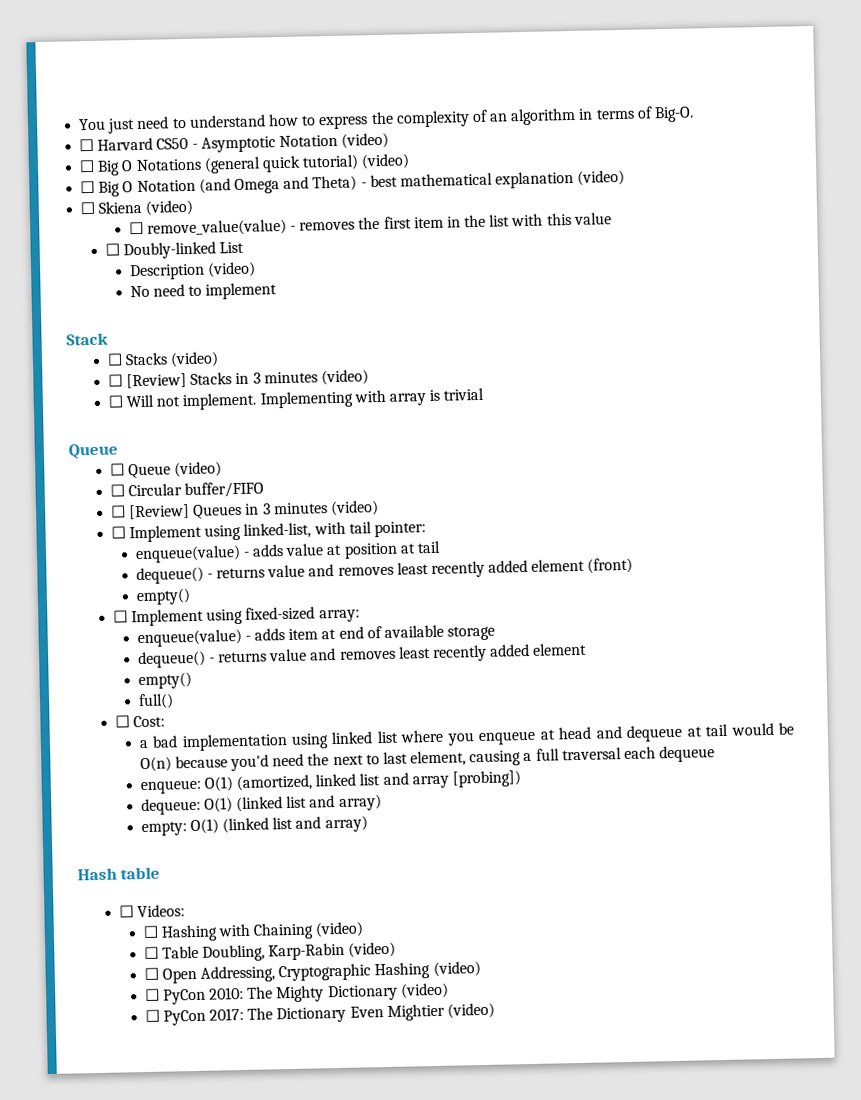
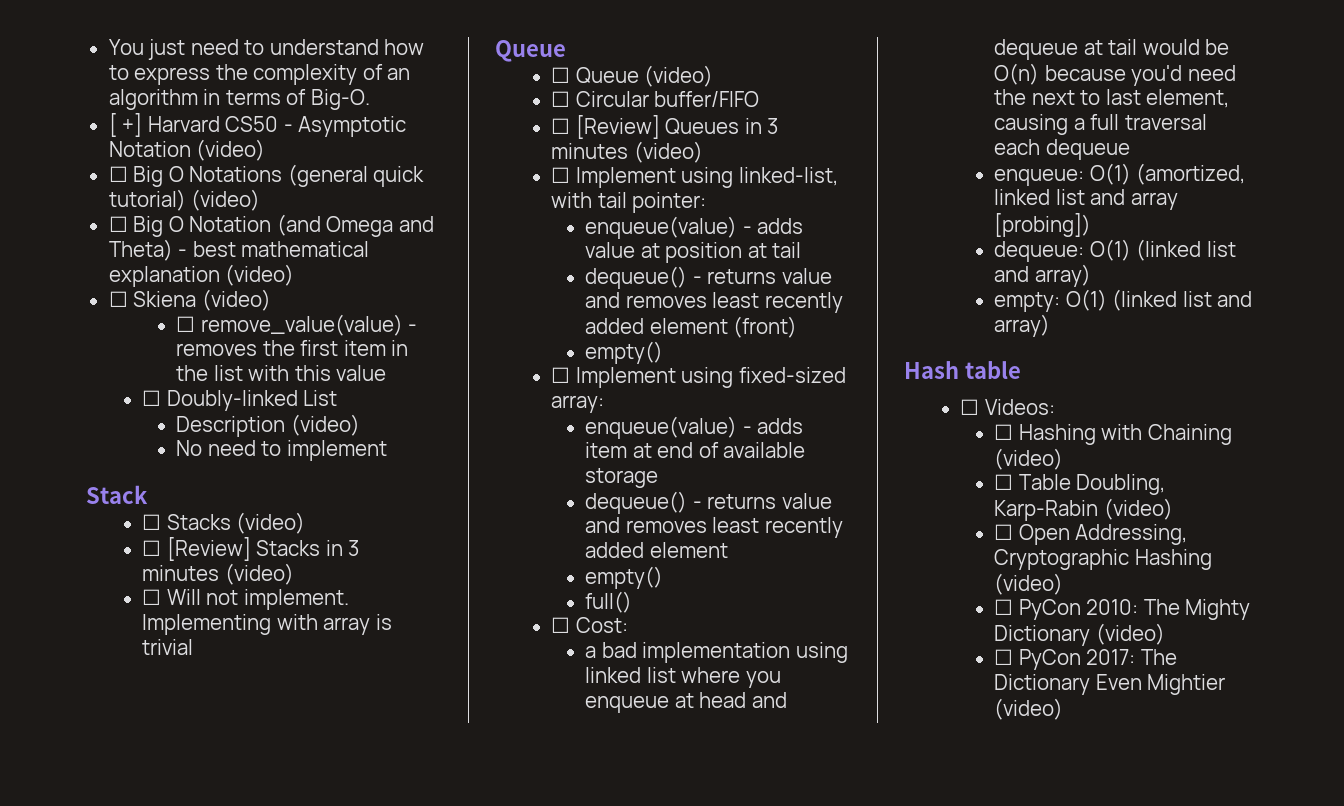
[79,138,95,152] ☐ -> [108,113,143,137] [ +]

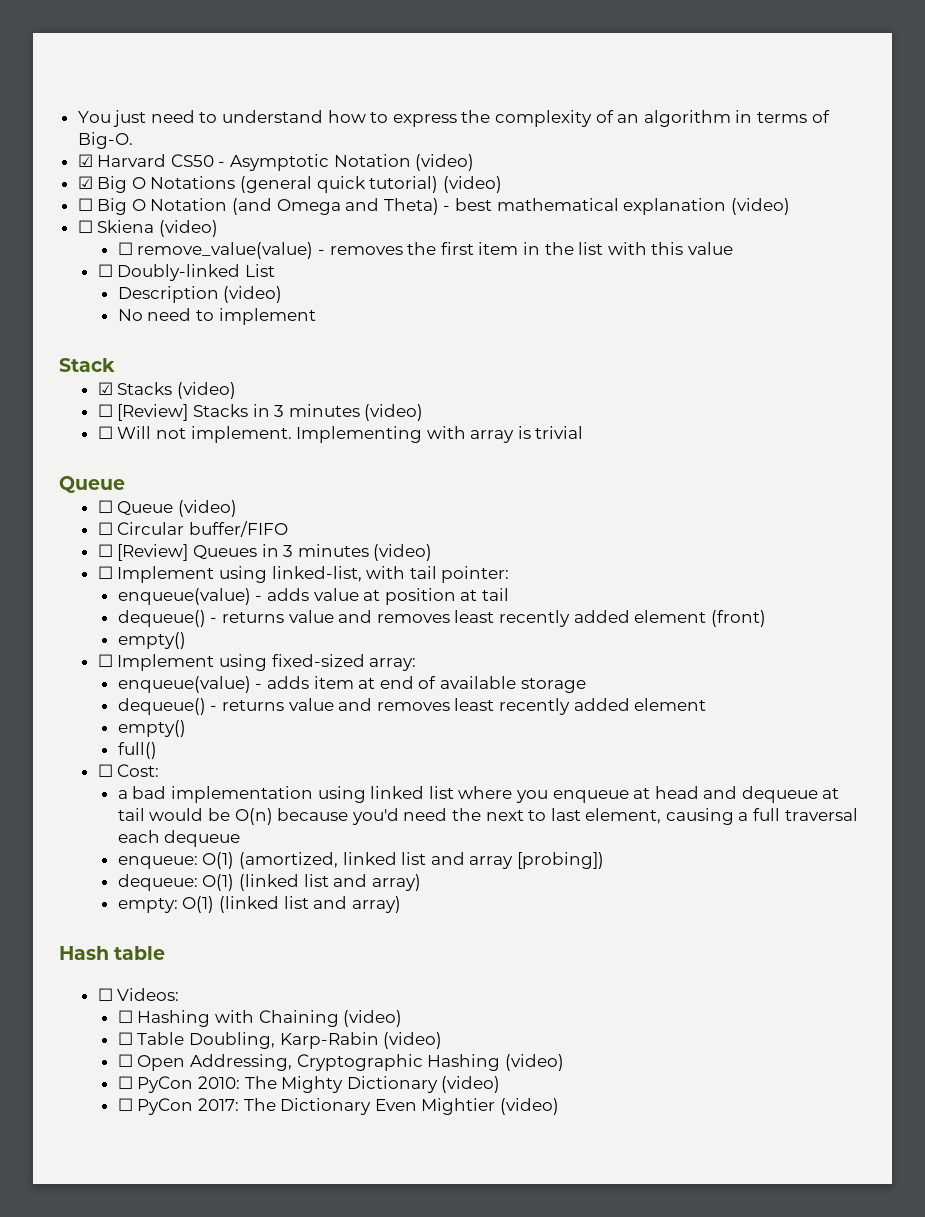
[108,113,143,137] [ +] -> [77,154,93,167] ☑
[108,166,128,182] ☐ -> [77,176,93,189] ☑
[142,514,162,530] ☐ -> [97,382,113,395] ☑

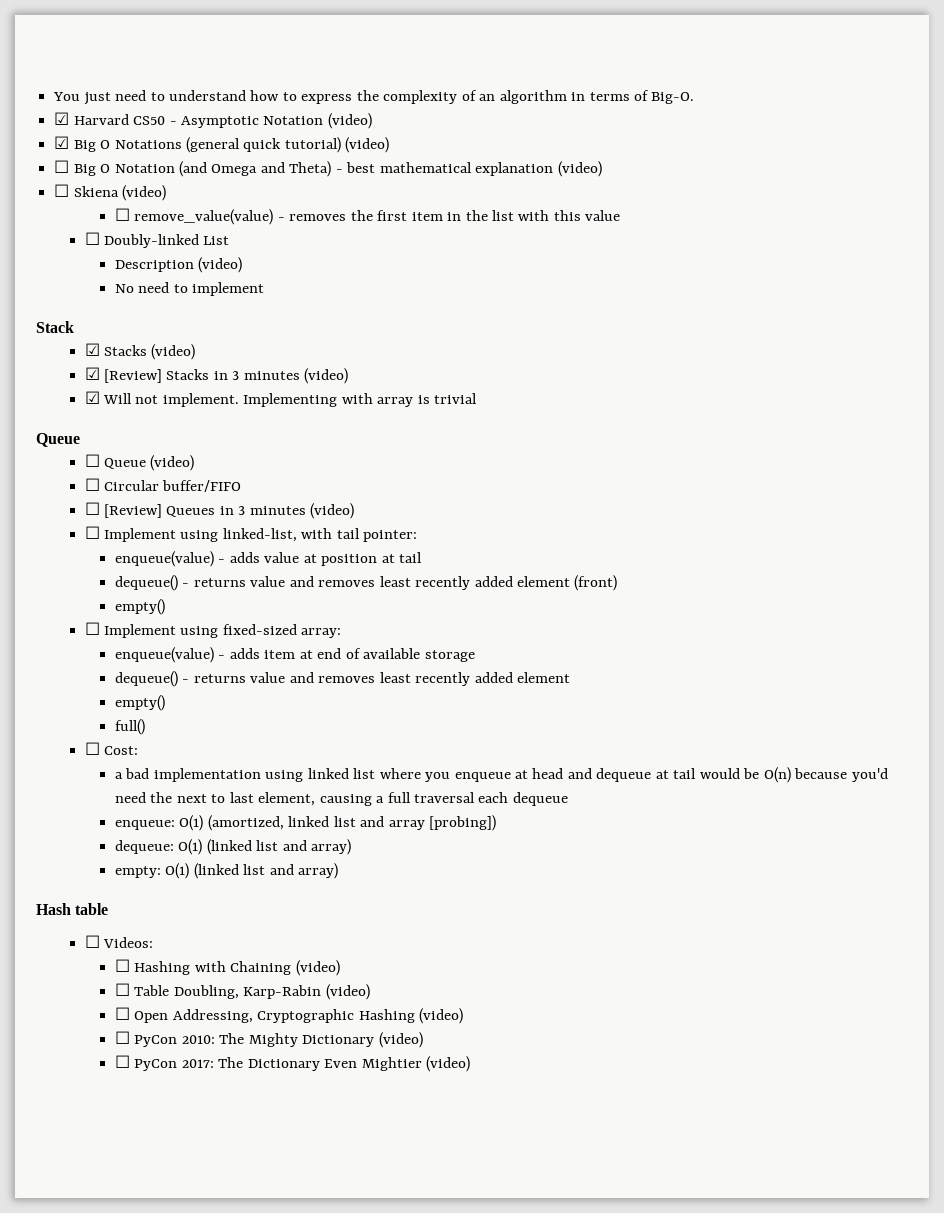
[97,404,113,417] ☐ -> [84,367,100,380] ☑
[97,426,113,439] ☐ -> [84,391,100,404] ☑

